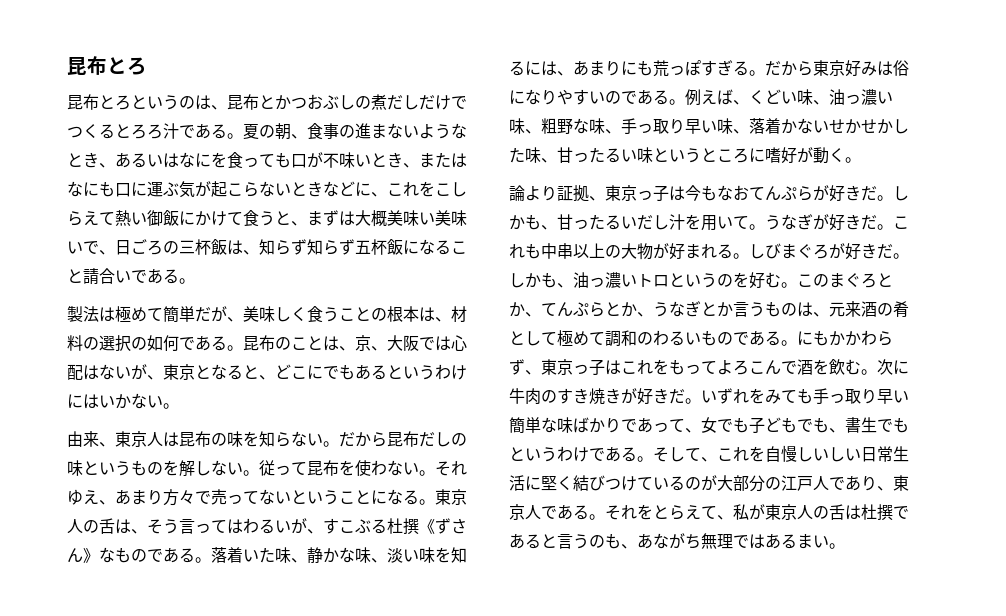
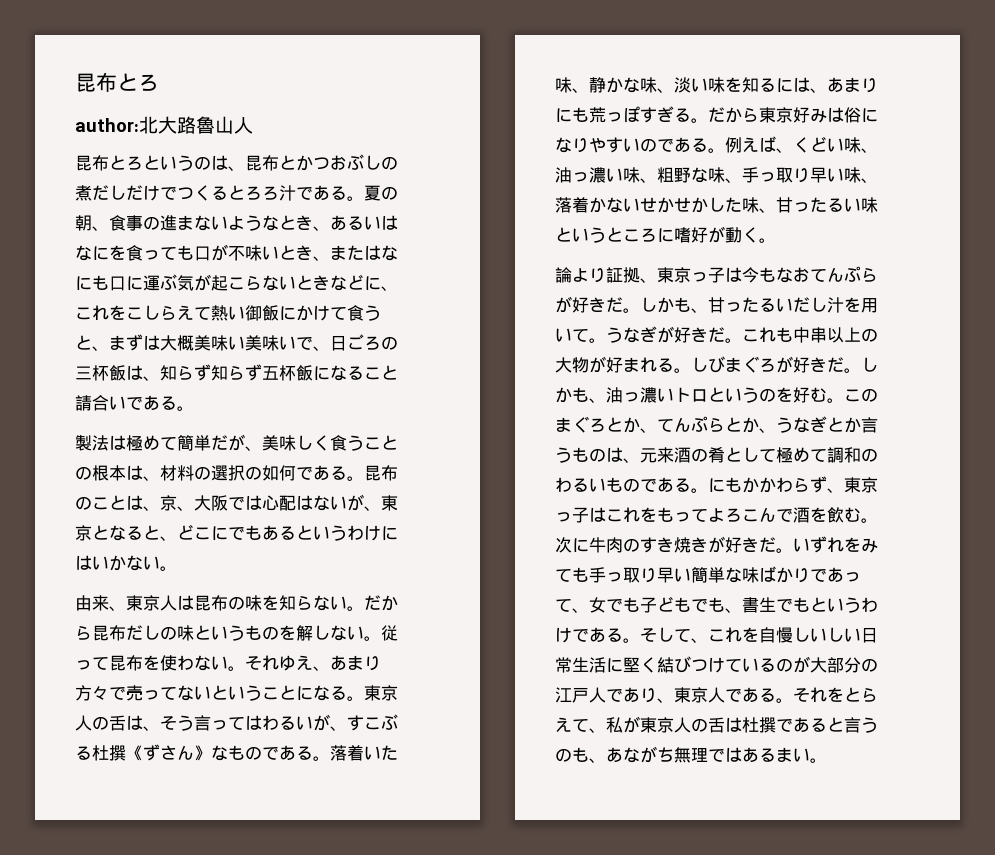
[67,56,147,75] 昆布とろ -> [75,72,159,92] [75,116,253,134] 昆布とろ // author:北大路魯山人

